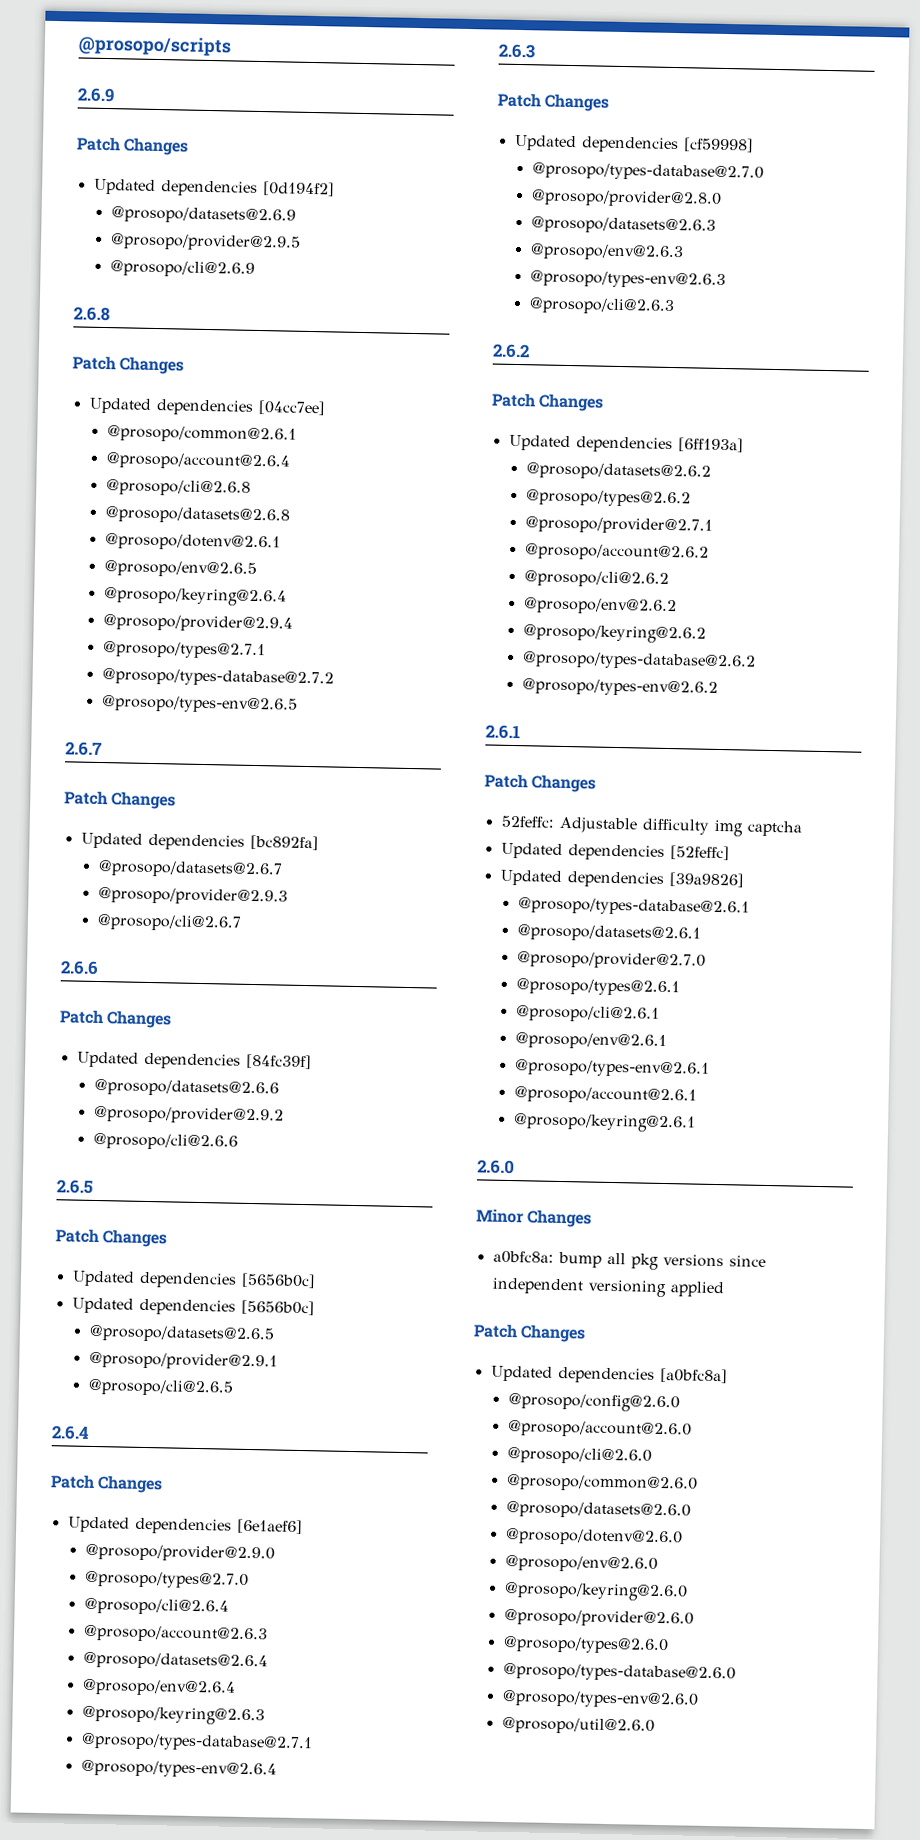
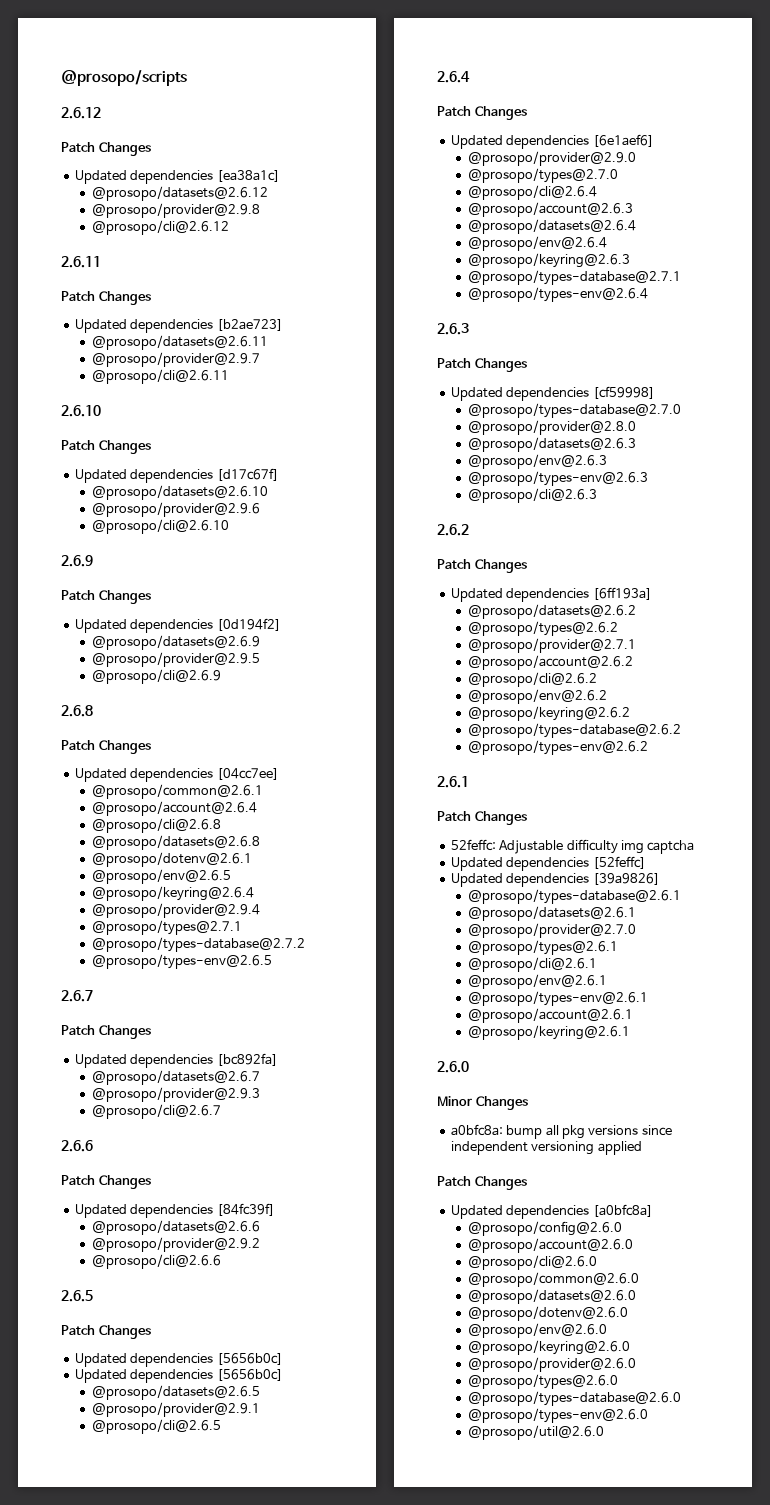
(232, 46) none -> [61,107,101,119] [61,142,151,156] [74,170,280,184] [91,186,268,201] [91,203,260,218] [91,220,229,235] [61,256,101,268] [61,291,151,305] [74,319,283,333] [91,335,268,350] [91,352,260,367] [91,369,229,384] [61,405,101,417] [61,440,151,454] [74,468,279,483] [91,485,268,500] [91,502,260,517] [91,519,229,534] // 2.6.12 // Patch Changes // Updated dependencies [ea38a1c] // @prosopo/datasets@2.6.12 // @prosopo/provider@2.9.8 // @prosopo/cli@2.6.12 // 2.6.11 // Patch Changes // Updated dependencies [b2ae723] // @prosopo/datasets@2.6.11 // @prosopo/provider@2.9.7 // @prosopo/cli@2.6.11 // 2.6.10 // Patch Changes // Updated dependencies [d17c67f] // @prosopo/datasets@2.6.10 // @prosopo/provider@2.9.6 // @prosopo/cli@2.6.10

